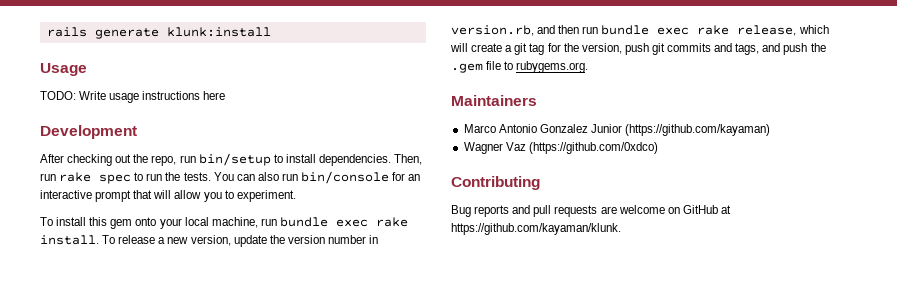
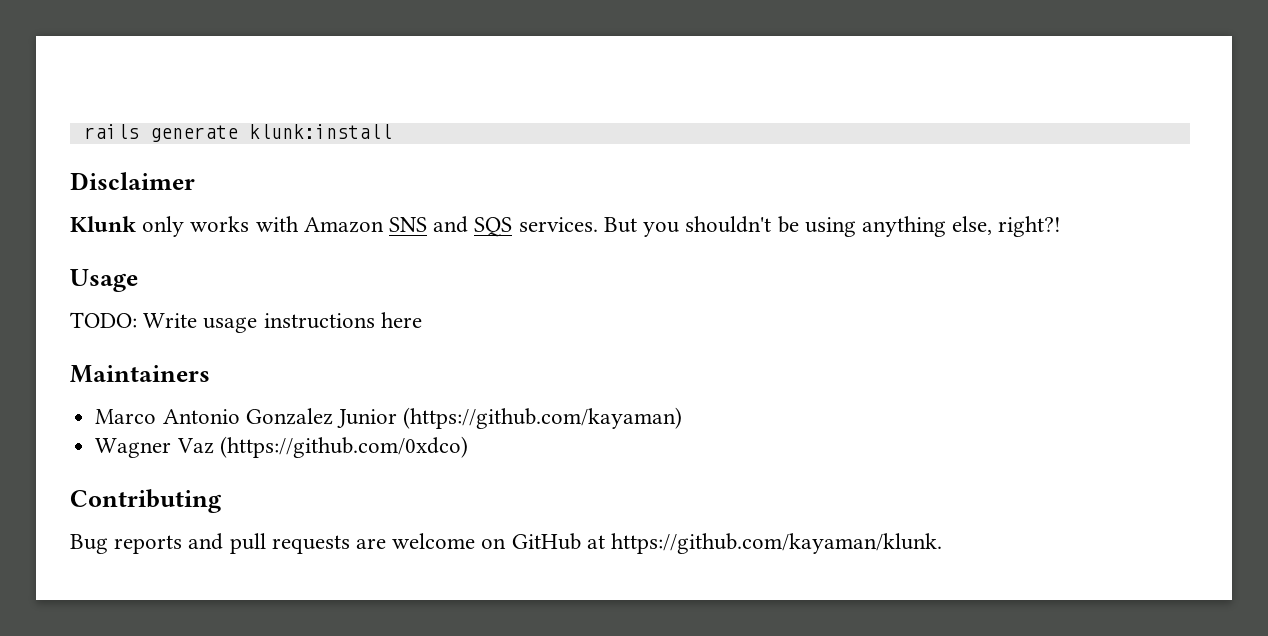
(271, 32) none -> [70,172,195,190] [70,216,1062,237] // Disclaimer // Klunk only works with Amazon SNS and SQS services. But you shouldn't be using anything else, right?!
[40,125,137,139] [40,153,423,166] [40,171,421,184] [40,190,296,202] [40,217,408,229] [40,235,379,247] [451,25,829,36] [450,43,826,55] [451,61,589,73] // Development // After checking out the repo, run bin/setup to install dependencies. Then, run rake spec to run the tests. You can also run bin/console for an interactive prompt that will allow you to experiment. // To install this gem onto your local machine, run bundle exec rake install. To release a new version, update the version number in version.rb, and then run bundle exec rake release, which will create a git tag for the version, push git commits and tags, and push the .gem file to rubygems.org. -> (422, 320) none

